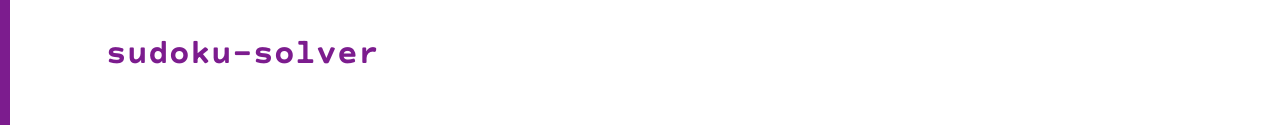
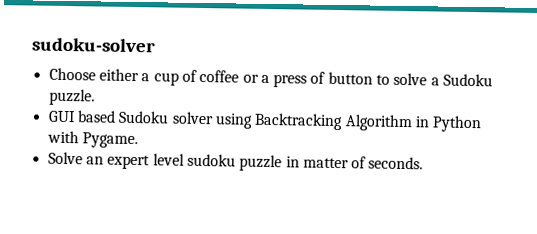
(379, 52) none -> [48,67,494,88] [48,88,95,106] [47,110,483,133] [46,130,138,149] [47,151,424,172] // Choose either a cup of coffee or a press of button to solve a Sudoku puzzle. // GUI based Sudoku solver using Backtracking Algorithm in Python with Pygame. // Solve an expert level sudoku puzzle in matter of seconds.

